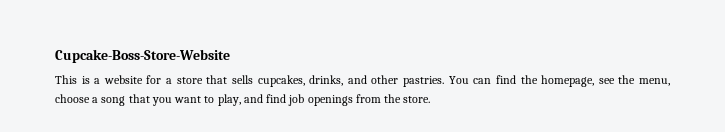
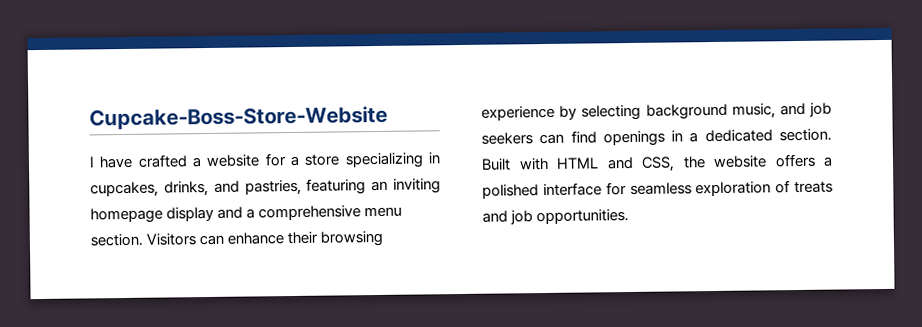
[55,75,90,84] This is -> [89,154,188,169] I have crafted
[206,75,253,84] that sells -> [344,152,441,169] specializing in
[371,75,670,87] [55,94,431,106] other pastries. You can find the homepage, see the menu, choose a song that you want to play, and find job openings from the store. -> [244,178,441,196] [90,205,403,224] [90,230,384,247] [481,102,832,121] [481,128,832,147] [481,153,833,172] [482,180,833,199] [482,209,630,225] pastries, featuring an inviting homepage display and a comprehensive menu section. Visitors can enhance their browsing experience by selecting background music, and job seekers can find openings in a dedicated section. Built with HTML and CSS, the website offers a polished interface for seamless exploration of treats and job opportunities.

